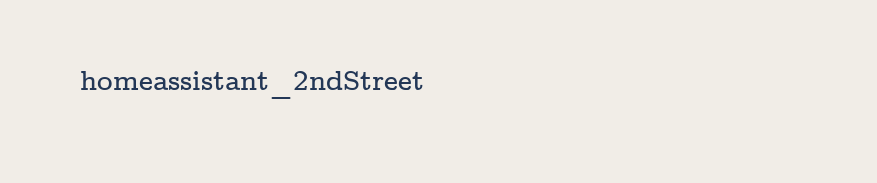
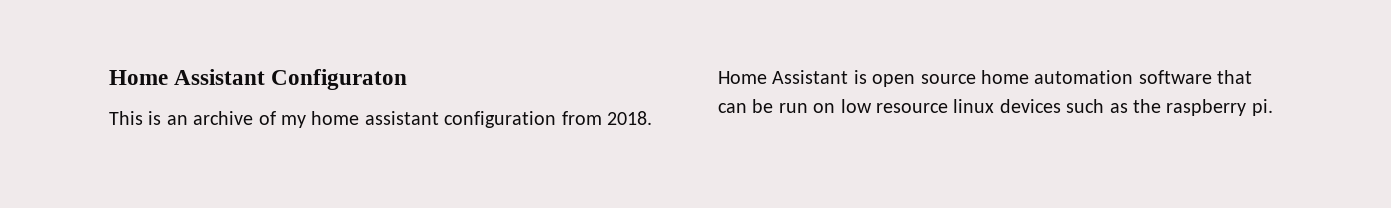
[80,71,424,99] homeassistant_2ndStreet -> [109,69,408,90] [109,111,652,128] [718,70,1253,87] [718,99,1273,116] Home Assistant Configuraton // This is an archive of my home assistant configuration from 2018. Home Assistant is open source home automation software that can be run on low resource linux devices such as the raspberry pi.

